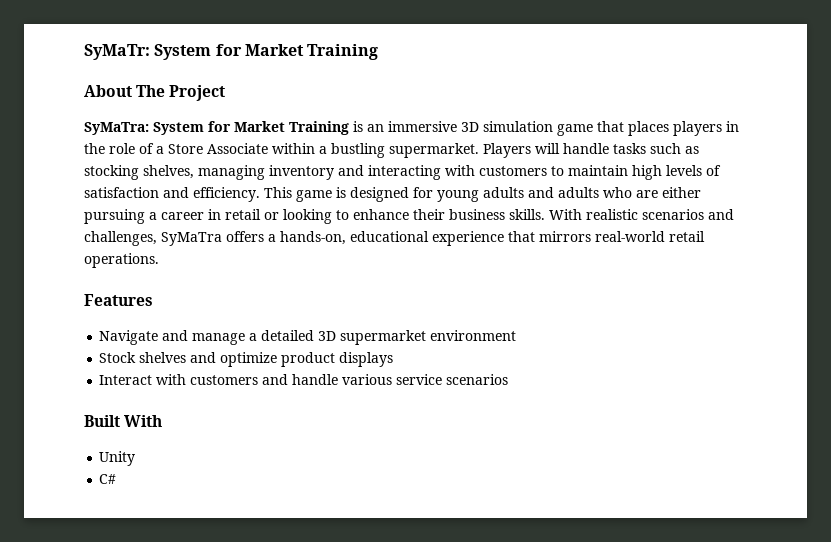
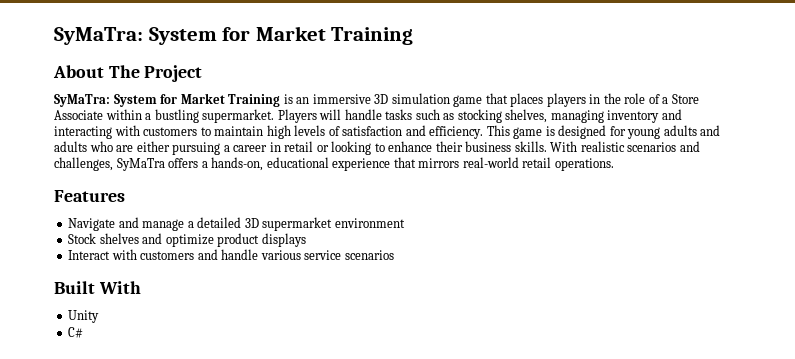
[84,44,150,60] SyMaTr: -> [54,27,143,45] SyMaTra:

